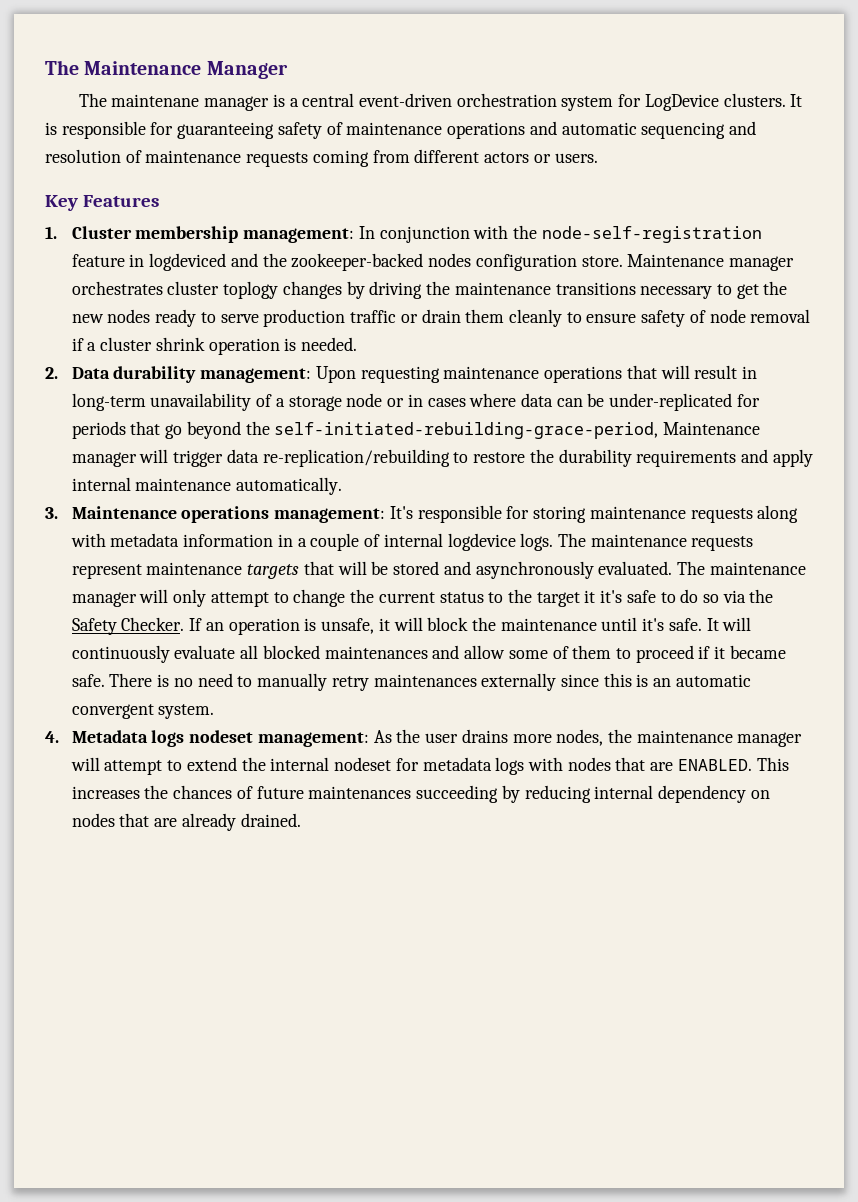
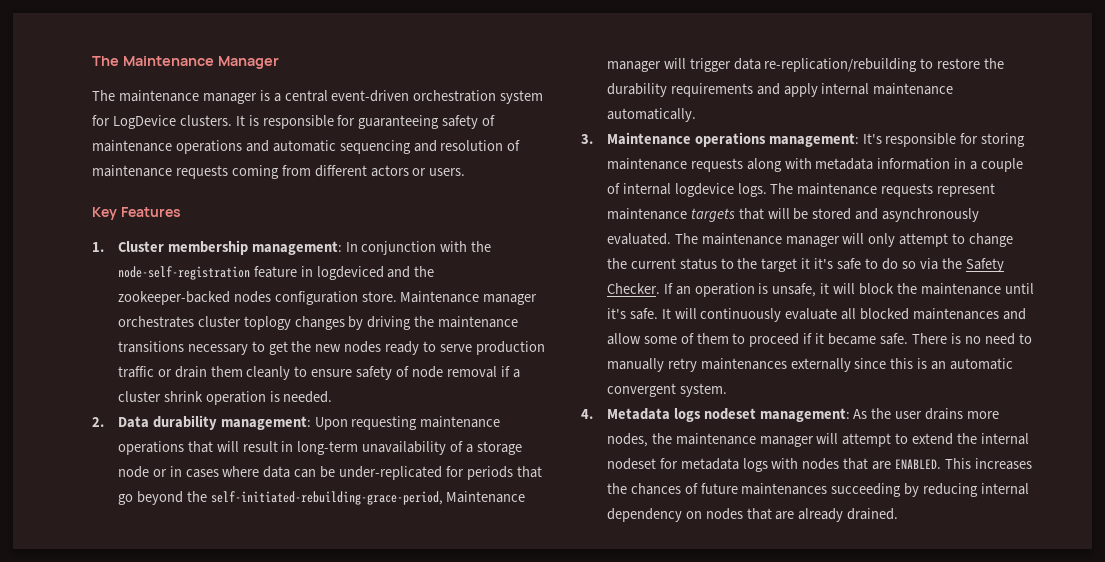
[111,94,200,107] maintenane -> [118,90,199,102] maintenance

